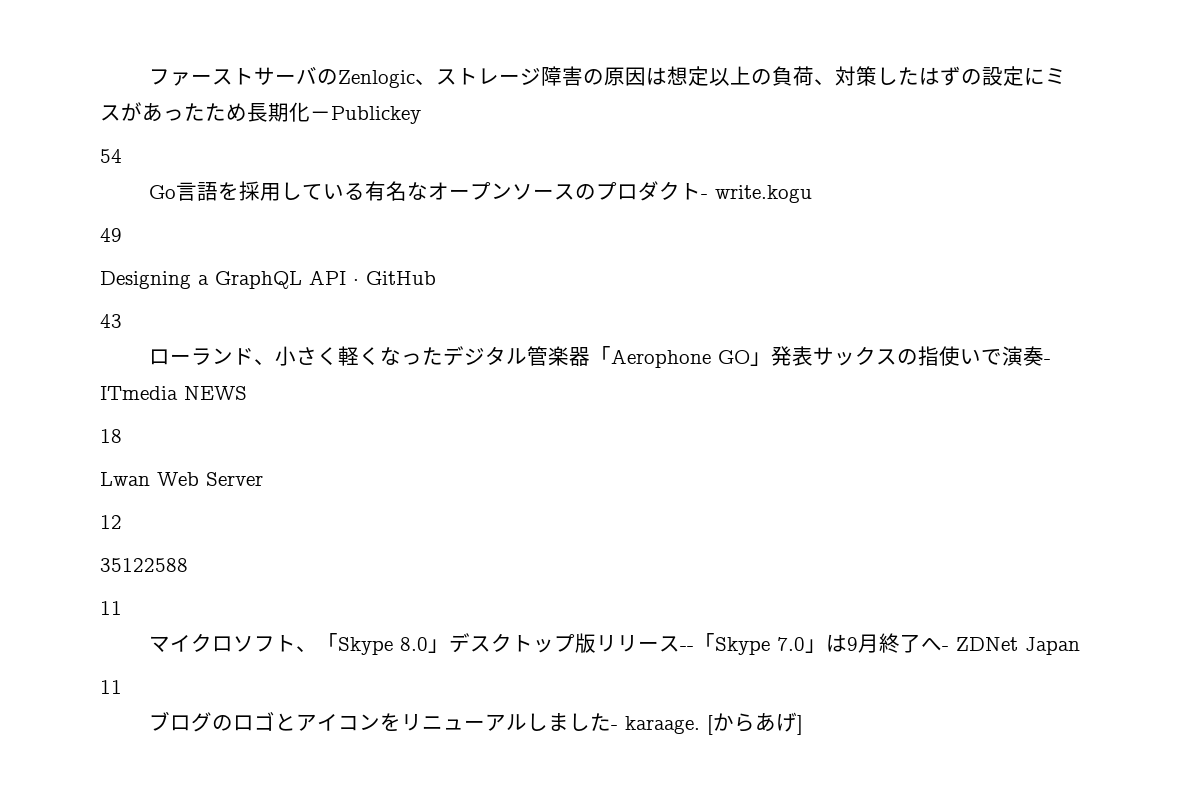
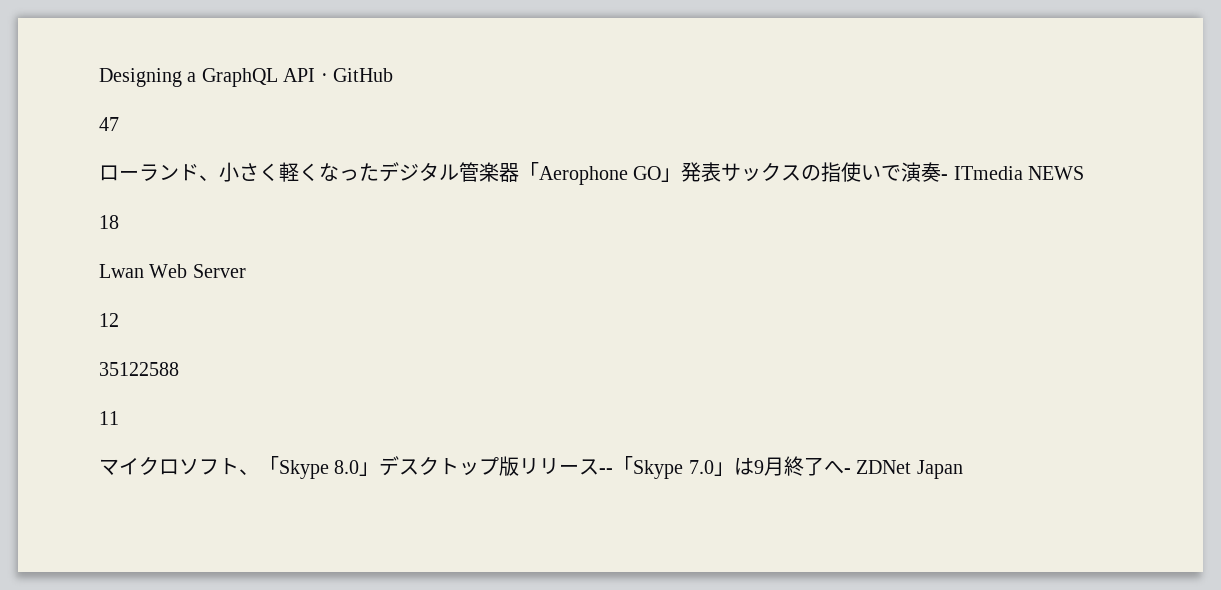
[148,66,1066,88] [100,102,421,124] [100,149,122,163] [148,181,812,203] [100,228,122,242] ファーストサーバのZenlogic、ストレージ障害の原因は想定以上の負荷、対策したはずの設定にミスがあったため長期化－Publickey // 54 // Go言語を採用している有名なオープンソースのプロダクト- write.kogu // 49 // -> (99, 77) none
[100,314,122,328] 43 -> [99,117,119,131] 47
[100,680,122,694] [148,711,803,735] // 11 // ブログのロゴとアイコンをリニューアルしました- karaage. [からあげ] -> (963, 469) none

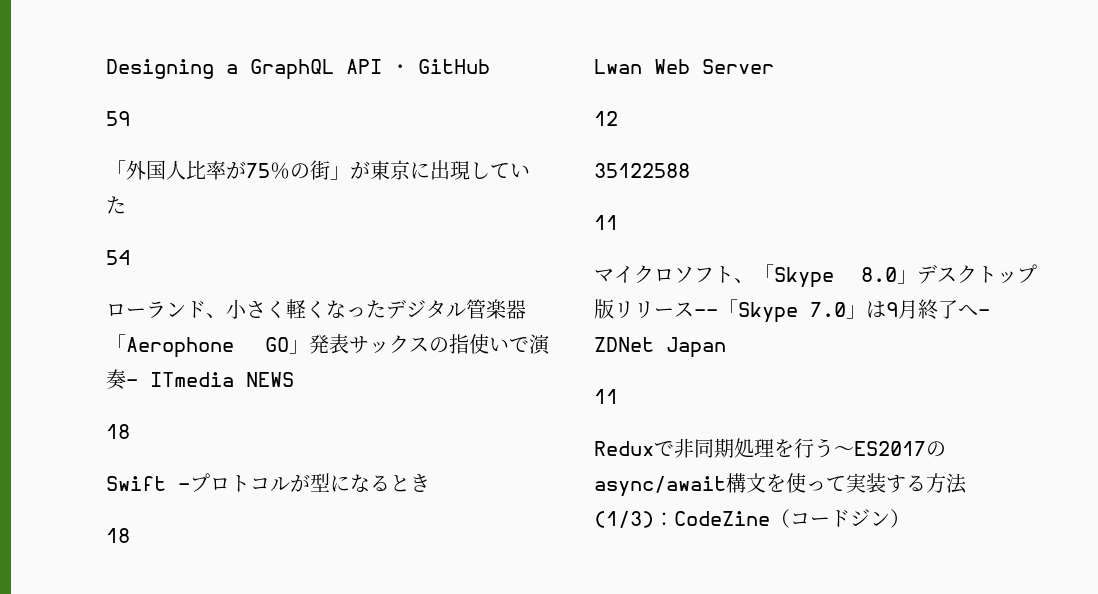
[99,117,119,131] 47 -> [106,111,130,126] [106,160,530,180] [106,196,126,214] [106,250,130,265] 59 // 「外国人比率が75％の街」が東京に出現していた // 54
(119, 222) none -> [106,473,430,492] [106,528,130,543] // Swift -プロトコルが型になるとき // 18
(963, 469) none -> [594,389,618,404] [594,438,946,458] [594,473,967,497] [594,509,910,528] // 11 // Reduxで非同期処理を行う～ES2017のasync/await構文を使って実装する方法(1/3)：CodeZine（コードジン）

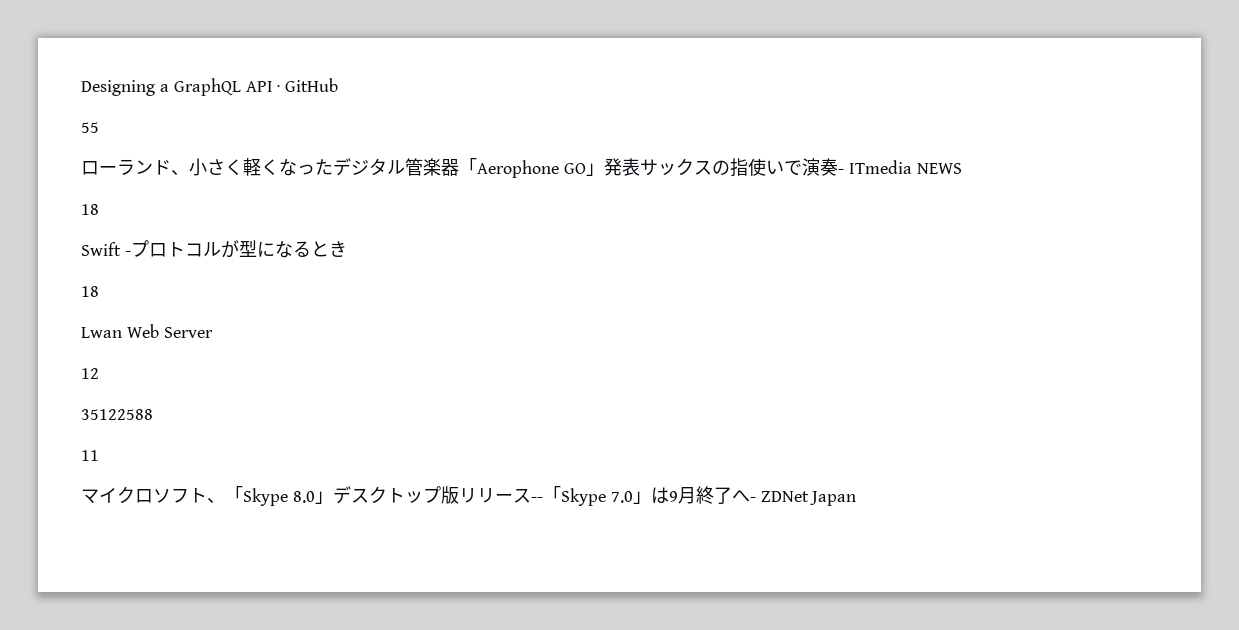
[106,111,130,126] [106,160,530,180] [106,196,126,214] [106,250,130,265] 59 // 「外国人比率が75％の街」が東京に出現していた // 54 -> [81,122,99,133] 55
[594,389,618,404] [594,438,946,458] [594,473,967,497] [594,509,910,528] // 11 // Reduxで非同期処理を行う～ES2017のasync/await構文を使って実装する方法(1/3)：CodeZine（コードジン） -> (857, 498) none

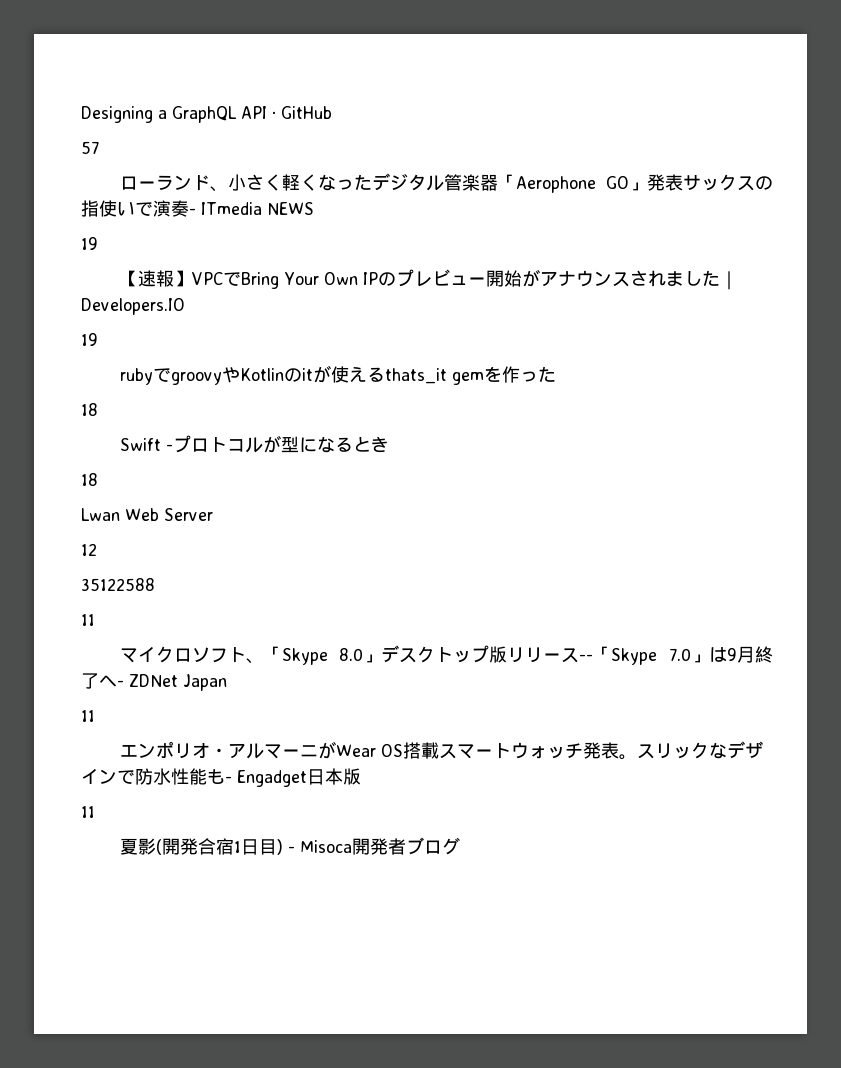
[81,122,99,133] 55 -> [81,141,99,154] 57
(962, 168) none -> [81,237,98,250] [119,269,738,290] [81,298,185,315] [81,333,98,346] [119,365,556,385] // 19 // 【速報】VPCでBring Your Own IPのプレビュー開始がアナウンスされました｜Developers.IO // 19 // rubyでgroovyやKotlinのitが使えるthats_it gemを作った
(857, 498) none -> [81,710,95,722] [119,741,763,760] [81,768,361,787] [81,806,95,818] [119,837,460,855] // 11 // エンポリオ・アルマーニがWear OS搭載スマートウォッチ発表。スリックなデザインで防水性能も- Engadget日本版 // 11 // 夏影(開発合宿1日目) - Misoca開発者ブログ

